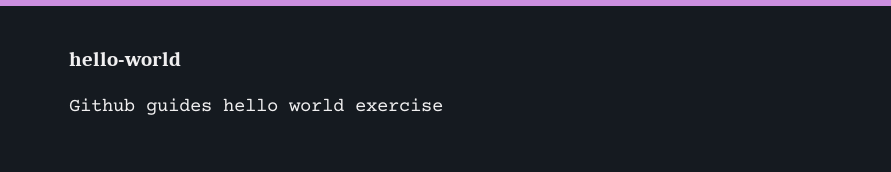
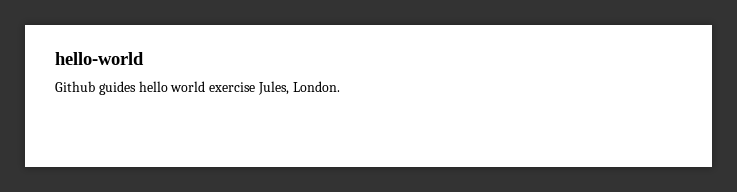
(443, 105) none -> [257,81,340,95] Jules, London.

